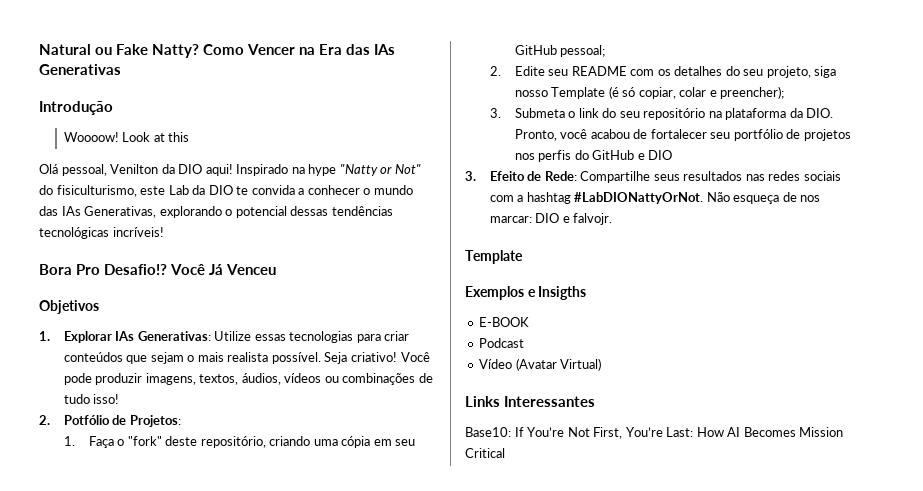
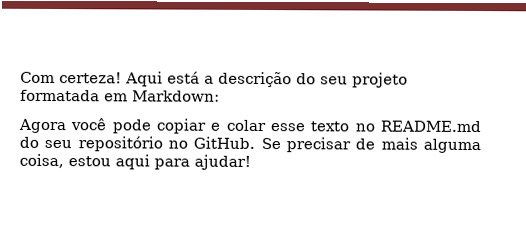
[39,44,396,58] [39,64,121,75] [39,101,113,115] [63,132,190,142] [39,164,421,176] [39,185,413,197] [39,206,393,218] [39,227,164,239] [39,264,276,275] [39,300,99,314] [39,331,410,343] [63,352,430,364] [63,373,433,385] [63,394,120,404] [39,415,181,427] [63,436,416,448] [514,45,606,57] [489,66,837,78] [514,86,785,99] [489,108,834,120] [514,129,851,141] [514,150,673,162] [465,171,841,183] [489,192,821,204] [489,213,613,225] [465,250,523,264] [465,286,587,300] [479,317,530,327] [479,338,525,348] [479,358,602,371] [465,396,595,407] [465,427,844,439] [465,448,505,458] Natural ou Fake Natty? Como Vencer na Era das IAs Generativas // Introdução // Woooow! Look at this // Olá pessoal, Venilton da DIO aqui! Inspirado na hype "Natty or Not" do fisiculturismo, este Lab da DIO te convida a conhecer o mundo das IAs Generativas, explorando o potencial dessas tendências tecnológicas incríveis! // Bora Pro Desafio!? Você Já Venceu // Objetivos // 1. Explorar IAs Generativas: Utilize essas tecnologias para criar conteúdos que sejam o mais realista possível. Seja criativo! Você pode produzir imagens, textos, áudios, vídeos ou combinações de tudo isso! // 2. Potfólio de Projetos: // 1. Faça o "fork" deste repositório, criando uma cópia em seu GitHub pessoal; // 2. Edite seu README com os detalhes do seu projeto, siga nosso Template (é só copiar, colar e preencher); // 3. Submeta o link do seu repositório na plataforma da DIO. Pronto, você acabou de fortalecer seu portfólio de projetos nos perfis do GitHub e DIO // 3. Efeito de Rede: Compartilhe seus resultados nas redes sociais com a hashtag #LabDIONattyOrNot. Não esqueça de nos marcar: DIO e falvojr. // Template // Exemplos e Insigths // E-BOOK // Podcast // Vídeo (Avatar Virtual) // Links Interessantes // Base10: If You’re Not First, You’re Last: How AI Becomes Mission Critical -> [20,71,408,88] [20,89,220,102] [18,118,482,134] [19,136,481,154] [19,153,251,170] Com certeza! Aqui está a descrição do seu projeto formatada em Markdown: // Agora você pode copiar e colar esse texto no README.md do seu repositório no GitHub. Se precisar de mais alguma coisa, estou aqui para ajudar!

